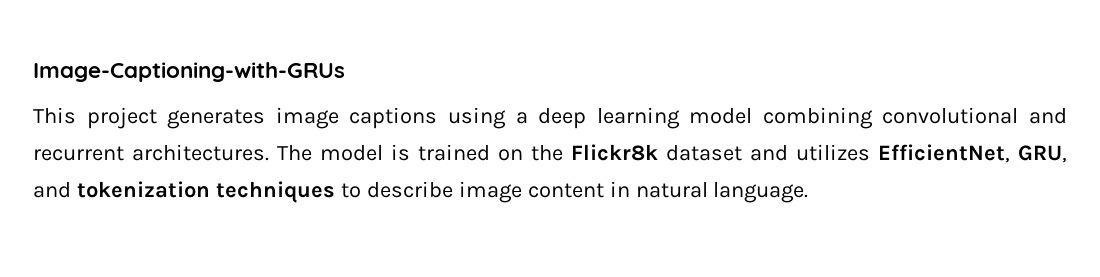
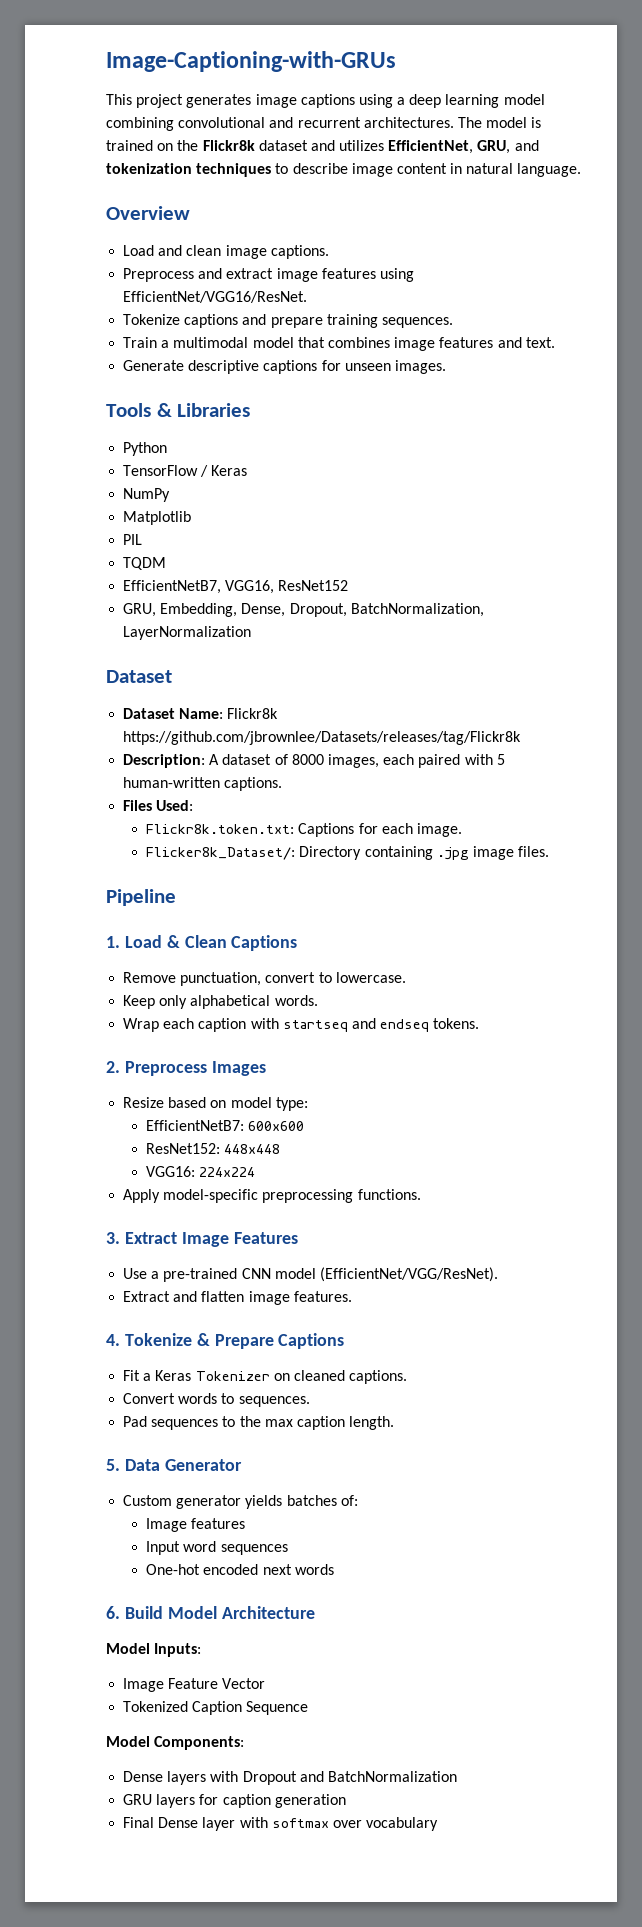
(809, 192) none -> [106,206,190,220] [123,245,329,259] [123,268,414,282] [123,291,308,303] [123,314,453,328] [123,337,555,351] [123,360,446,374] [106,403,251,417] [123,442,168,456] [123,465,248,477] [123,488,171,502] [123,511,192,525] [123,534,143,545] [123,557,167,570] [123,580,349,594] [123,603,484,617] [123,626,252,640] [106,670,172,683] [123,708,279,719] [123,731,522,745] [123,754,505,768] [123,777,283,791] [123,800,194,811] [146,823,462,837] [146,846,550,860] [106,889,176,906] [106,935,298,951] [123,972,406,986] [123,995,318,1009] [123,1018,480,1032] [106,1061,266,1076] [123,1097,308,1111] [146,1120,305,1131] [146,1143,281,1154] [146,1166,256,1177] [123,1189,421,1203] [106,1232,298,1247] [123,1267,498,1282] [123,1291,352,1305] [106,1333,345,1349] [123,1370,408,1384] [123,1393,310,1407] [123,1416,395,1430] [106,1459,242,1471] [123,1495,358,1509] [146,1518,246,1532] [146,1541,288,1555] [146,1564,334,1575] [106,1606,315,1619] [106,1643,202,1657] [123,1678,266,1692] [123,1701,309,1715] [106,1736,245,1750] [123,1771,457,1785] [123,1794,346,1808] [123,1817,439,1831] // Overview // Load and clean image captions. // Preprocess and extract image features using EfficientNet/VGG16/ResNet. // Tokenize captions and prepare training sequences. // Train a multimodal model that combines image features and text. // Generate descriptive captions for unseen images. // Tools & Libraries // Python // TensorFlow / Keras // NumPy // Matplotlib // PIL // TQDM // EfficientNetB7, VGG16, ResNet152 // GRU, Embedding, Dense, Dropout, BatchNormalization, LayerNormalization // Dataset // Dataset Name: Flickr8k https://github.com/jbrownlee/Datasets/releases/tag/Flickr8k // Description: A dataset of 8000 images, each paired with 5 human-written captions. // Files Used: // Flickr8k.token.txt: Captions for each image. // Flicker8k_Dataset/: Directory containing .jpg image files. // Pipeline // 1. Load & Clean Captions // Remove punctuation, convert to lowercase. // Keep only alphabetical words. // Wrap each caption with startseq and endseq tokens. // 2. Preprocess Images // Resize based on model type: // EfficientNetB7: 600x600 // ResNet152: 448x448 // VGG16: 224x224 // Apply model-specific preprocessing functions. // 3. Extract Image Features // Use a pre-trained CNN model (EfficientNet/VGG/ResNet). // Extract and flatten image features. // 4. Tokenize & Prepare Captions // Fit a Keras Tokenizer on cleaned captions. // Convert words to sequences. // Pad sequences to the max caption length. // 5. Data Generator // Custom generator yields batches of: // Image features // Input word sequences // One-hot encoded next words // 6. Build Model Architecture // Model Inputs: // Image Feature Vector // Tokenized Caption Sequence // Model Components: // Dense layers with Dropout and BatchNormalization // GRU layers for caption generation // Final Dense layer with softmax over vocabulary

